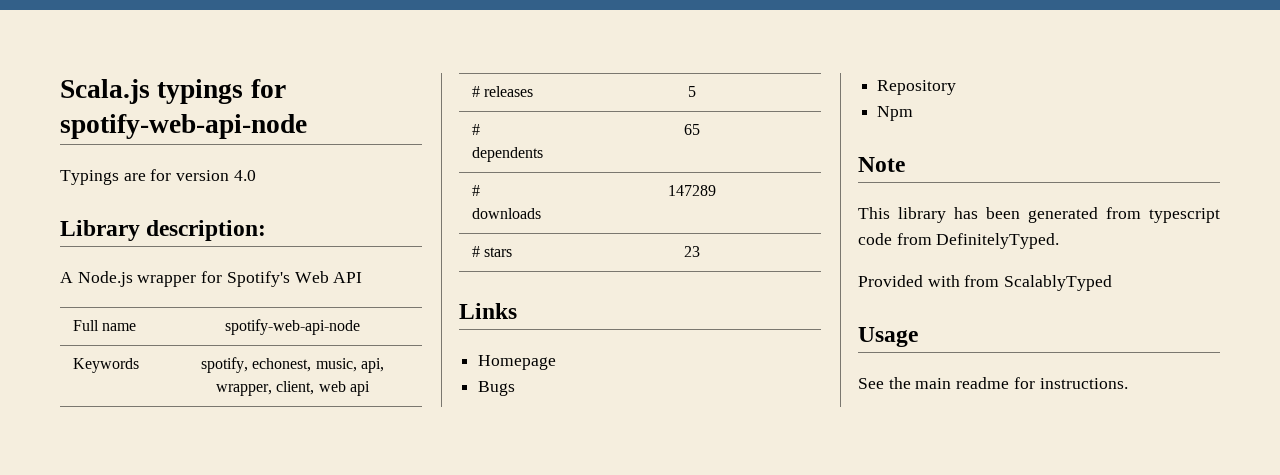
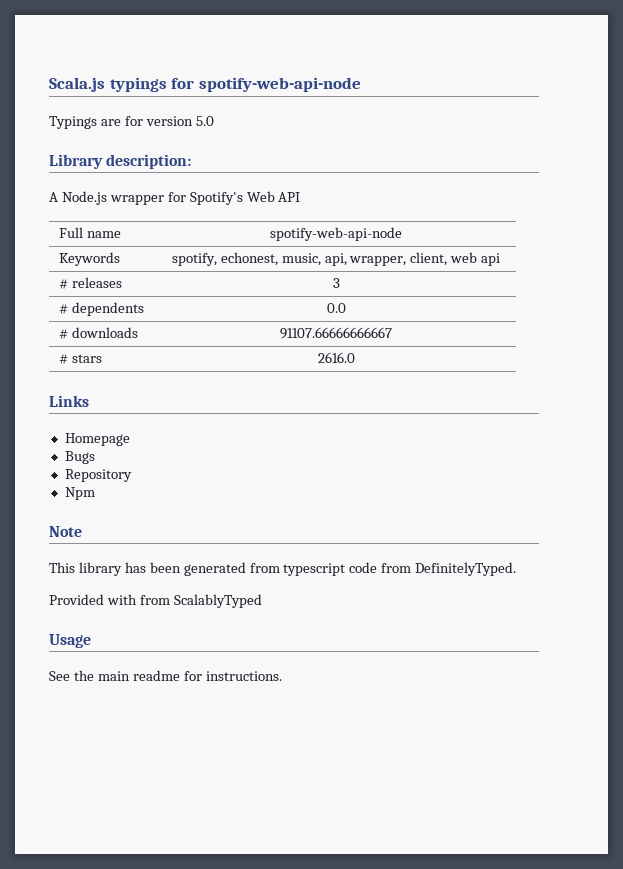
[233,170,256,181] 4.0 -> [195,116,214,126] 5.0
[687,86,696,97] 5 -> [332,278,340,288] 3
[683,124,700,135] 65 -> [326,303,346,313] 0.0
[667,185,716,196] 147289 -> [280,327,392,339] 91107.66666666667
[683,246,700,257] 23 -> [317,352,355,363] 2616.0

